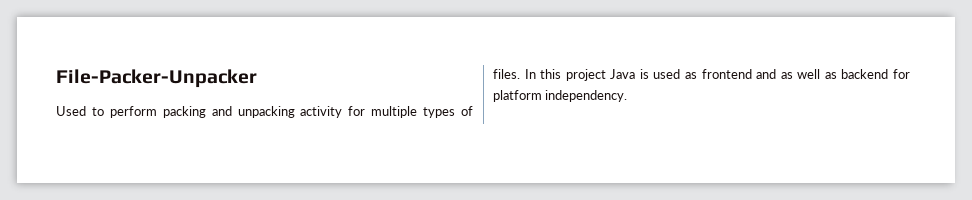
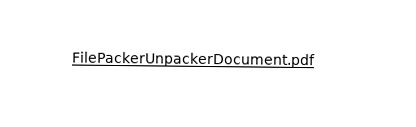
[56,69,257,88] [56,106,473,118] [493,69,910,81] [493,90,628,102] File-Packer-Unpacker // Used to perform packing and unpacking activity for multiple types of files. In this project Java is used as frontend and as well as backend for platform independency. -> [71,51,316,69] FilePackerUnpackerDocument.pdf

